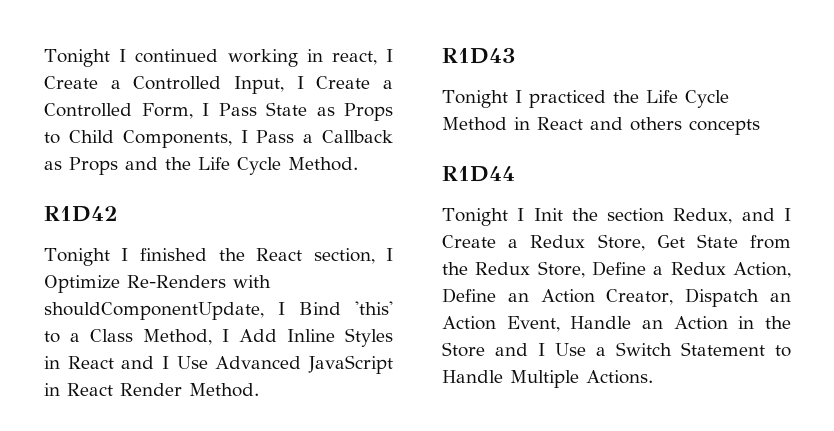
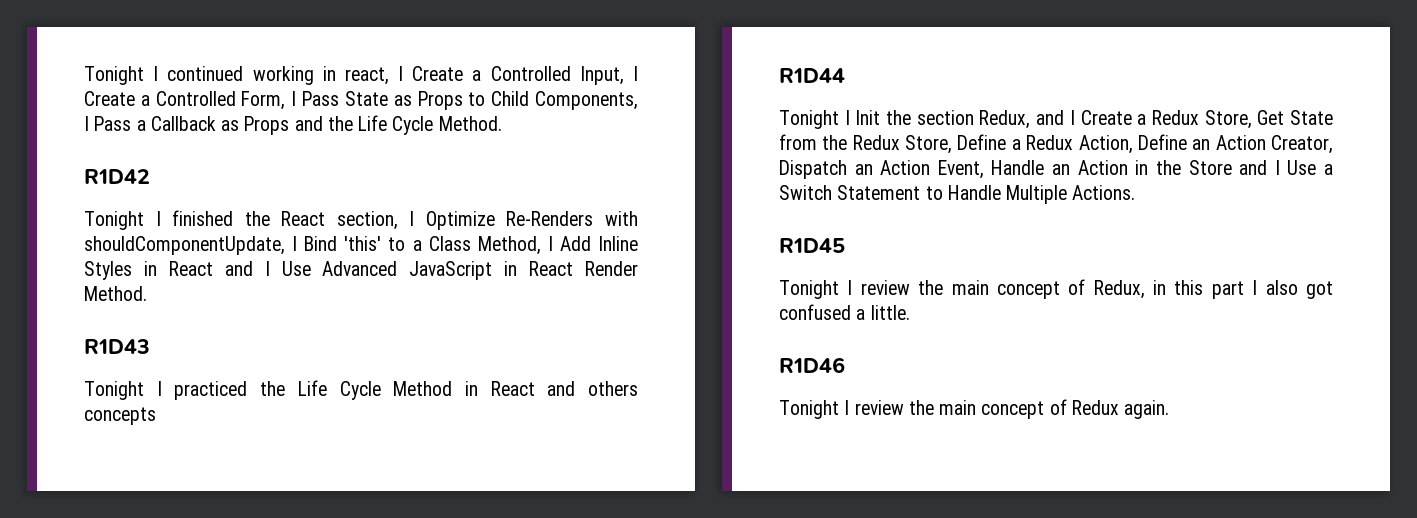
(653, 377) none -> [779,238,845,253] [779,279,1333,299] [779,304,910,320] [779,357,845,373] [779,399,1170,419] // R1D45 // Tonight I review the main concept of Redux, in this part I also got confused a little. // R1D46 // Tonight I review the main concept of Redux again.

